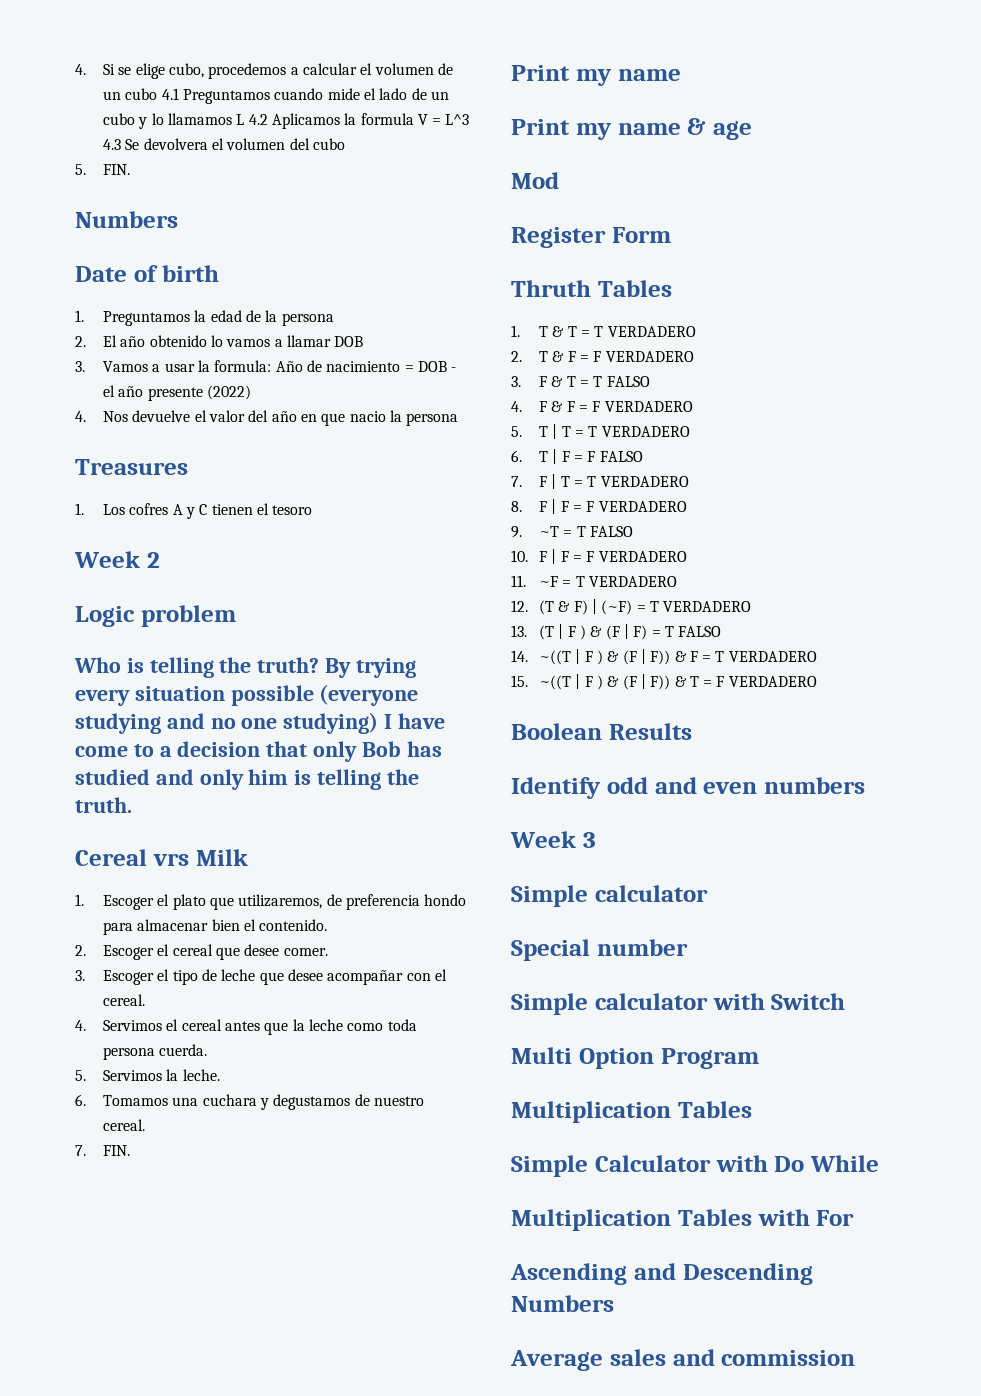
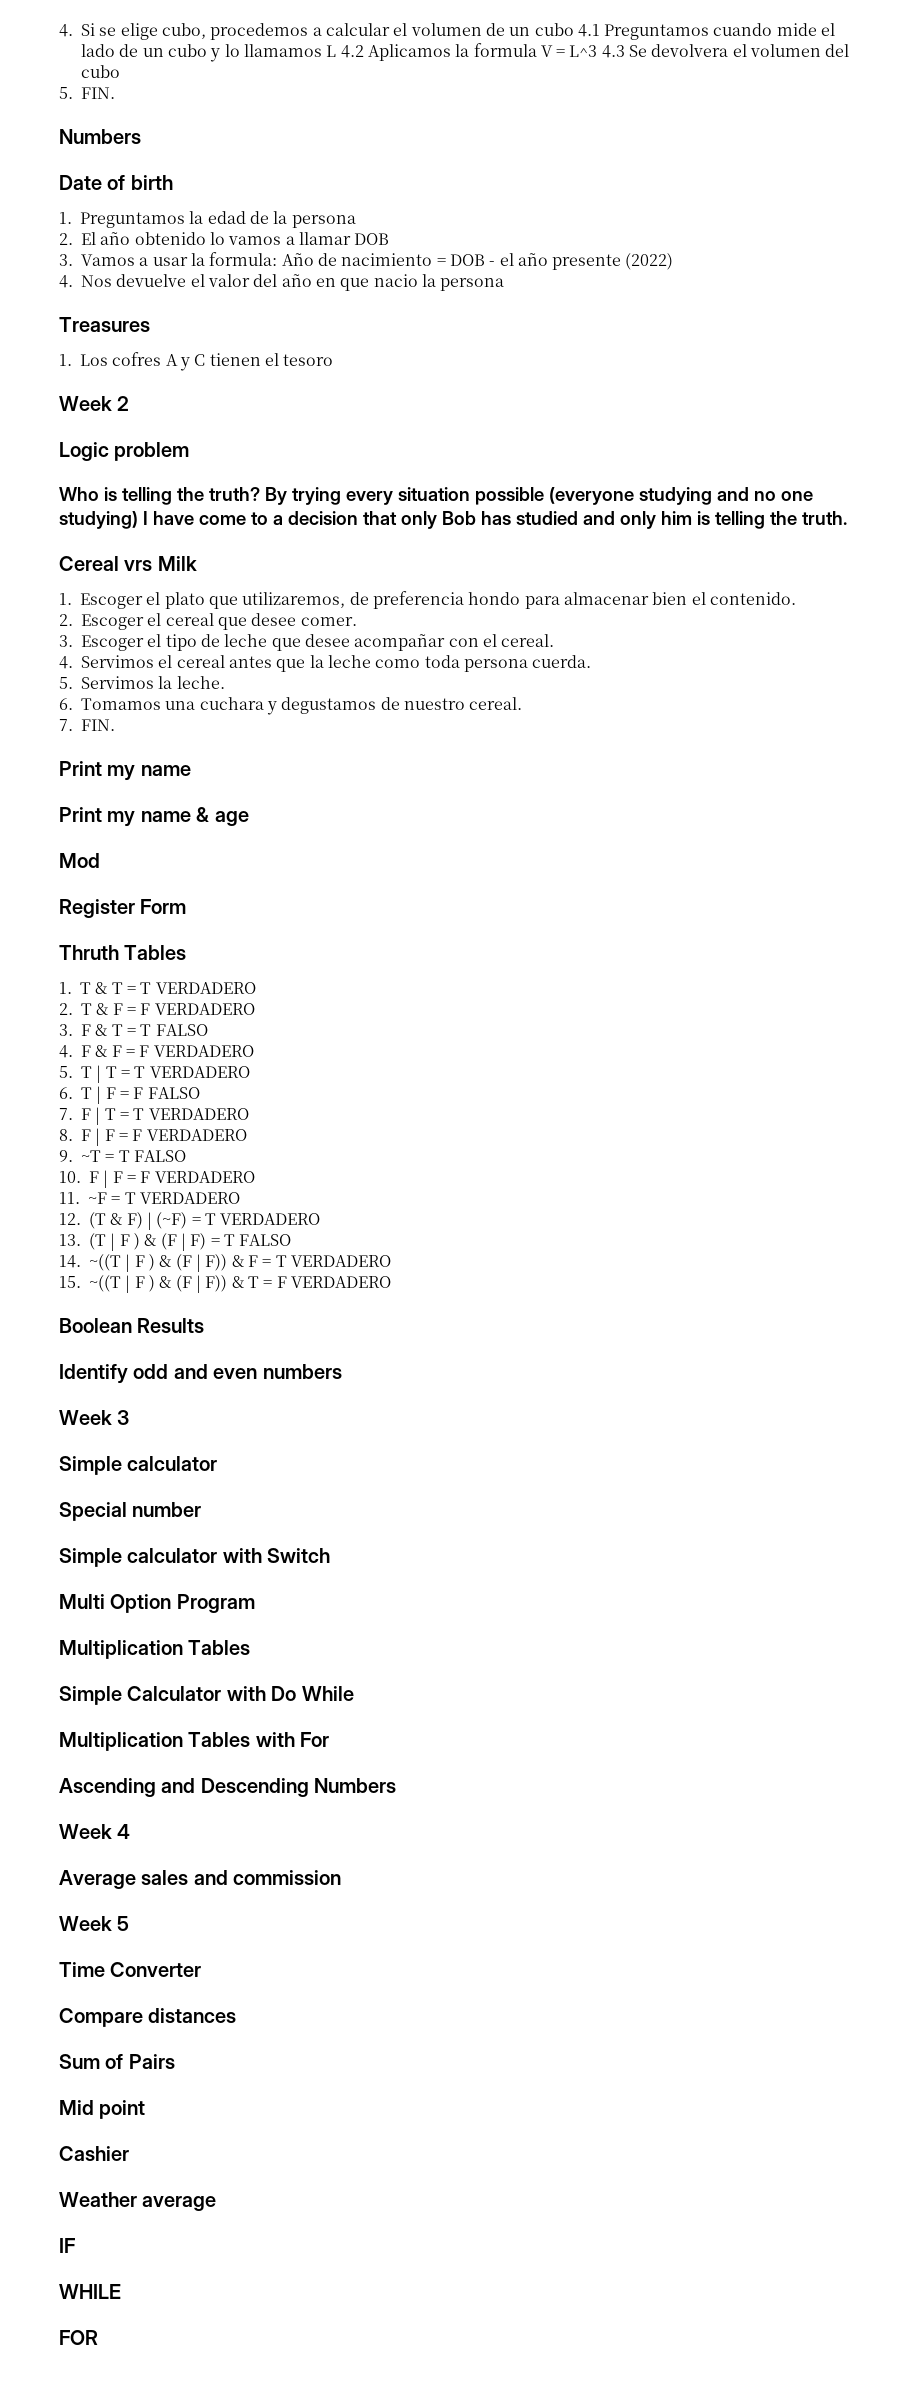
(614, 1303) none -> [59,1824,131,1839] // Week 4
(856, 1358) none -> [59,1916,130,1931] [59,1962,202,1977] [59,2008,237,2027] [59,2054,175,2069] [59,2100,146,2119] [59,2146,129,2161] [59,2192,217,2211] [59,2238,75,2253] [59,2284,121,2299] [59,2330,98,2345] // Week 5 // Time Converter // Compare distances // Sum of Pairs // Mid point // Cashier // Weather average // IF // WHILE // FOR

